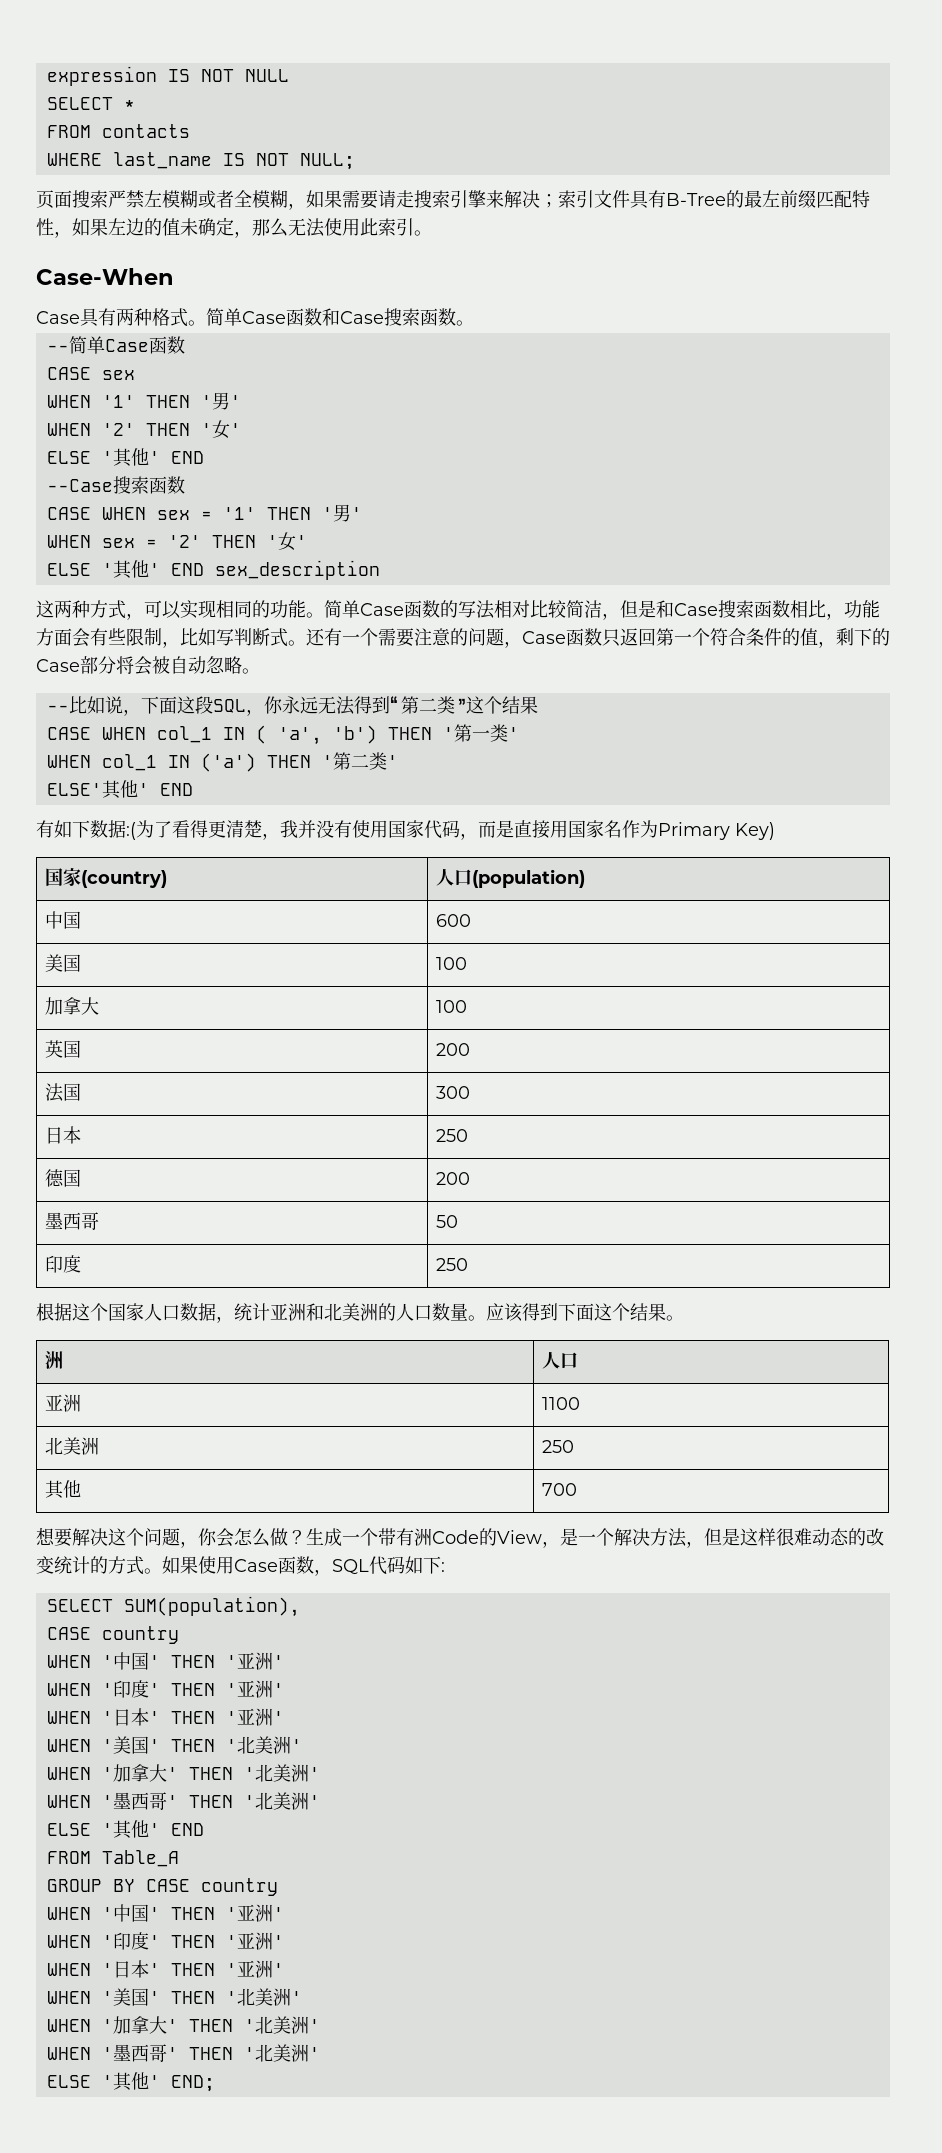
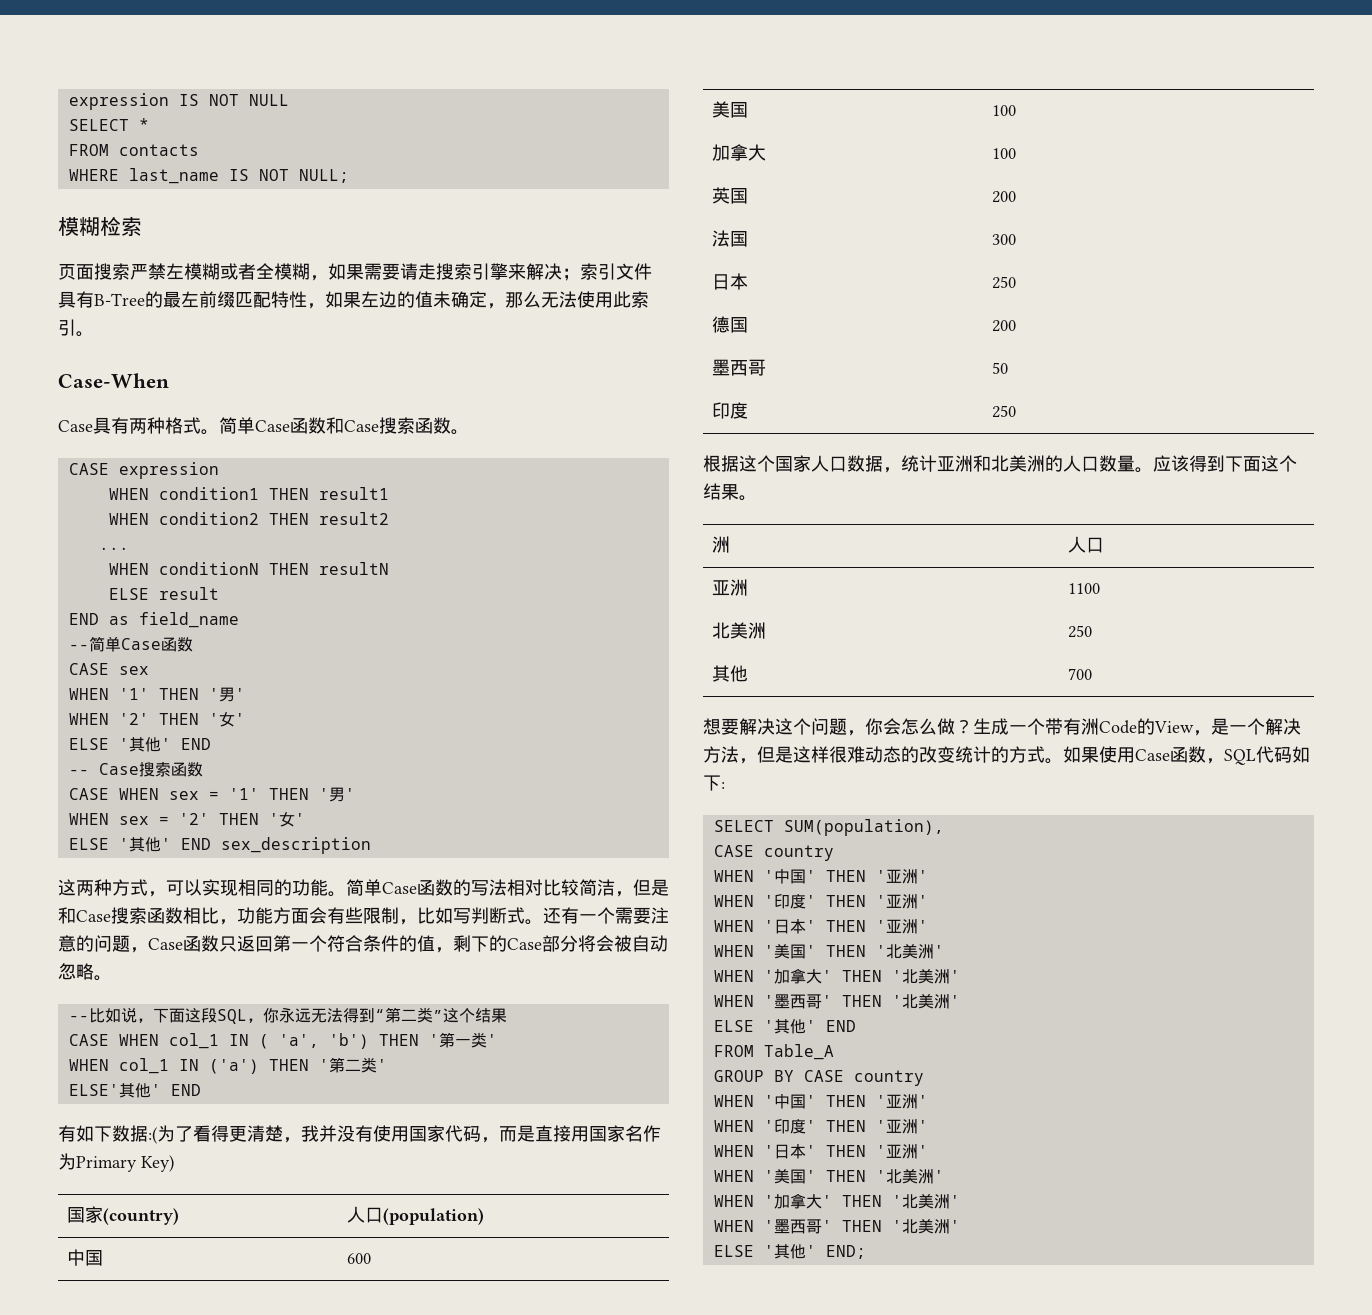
(355, 161) none -> [58,216,142,237] // 模糊检索
(474, 323) none -> [68,462,219,479] [108,487,389,500] [108,512,389,525] [98,547,129,550] [108,562,389,575] [108,587,219,600] [68,612,239,628] // CASE expression // WHEN condition1 THEN result1 // WHEN condition2 THEN result2 // ... // WHEN conditionN THEN resultN // ELSE result // END as field_name
[46,479,113,492] --Case -> [68,763,139,775] -- Case

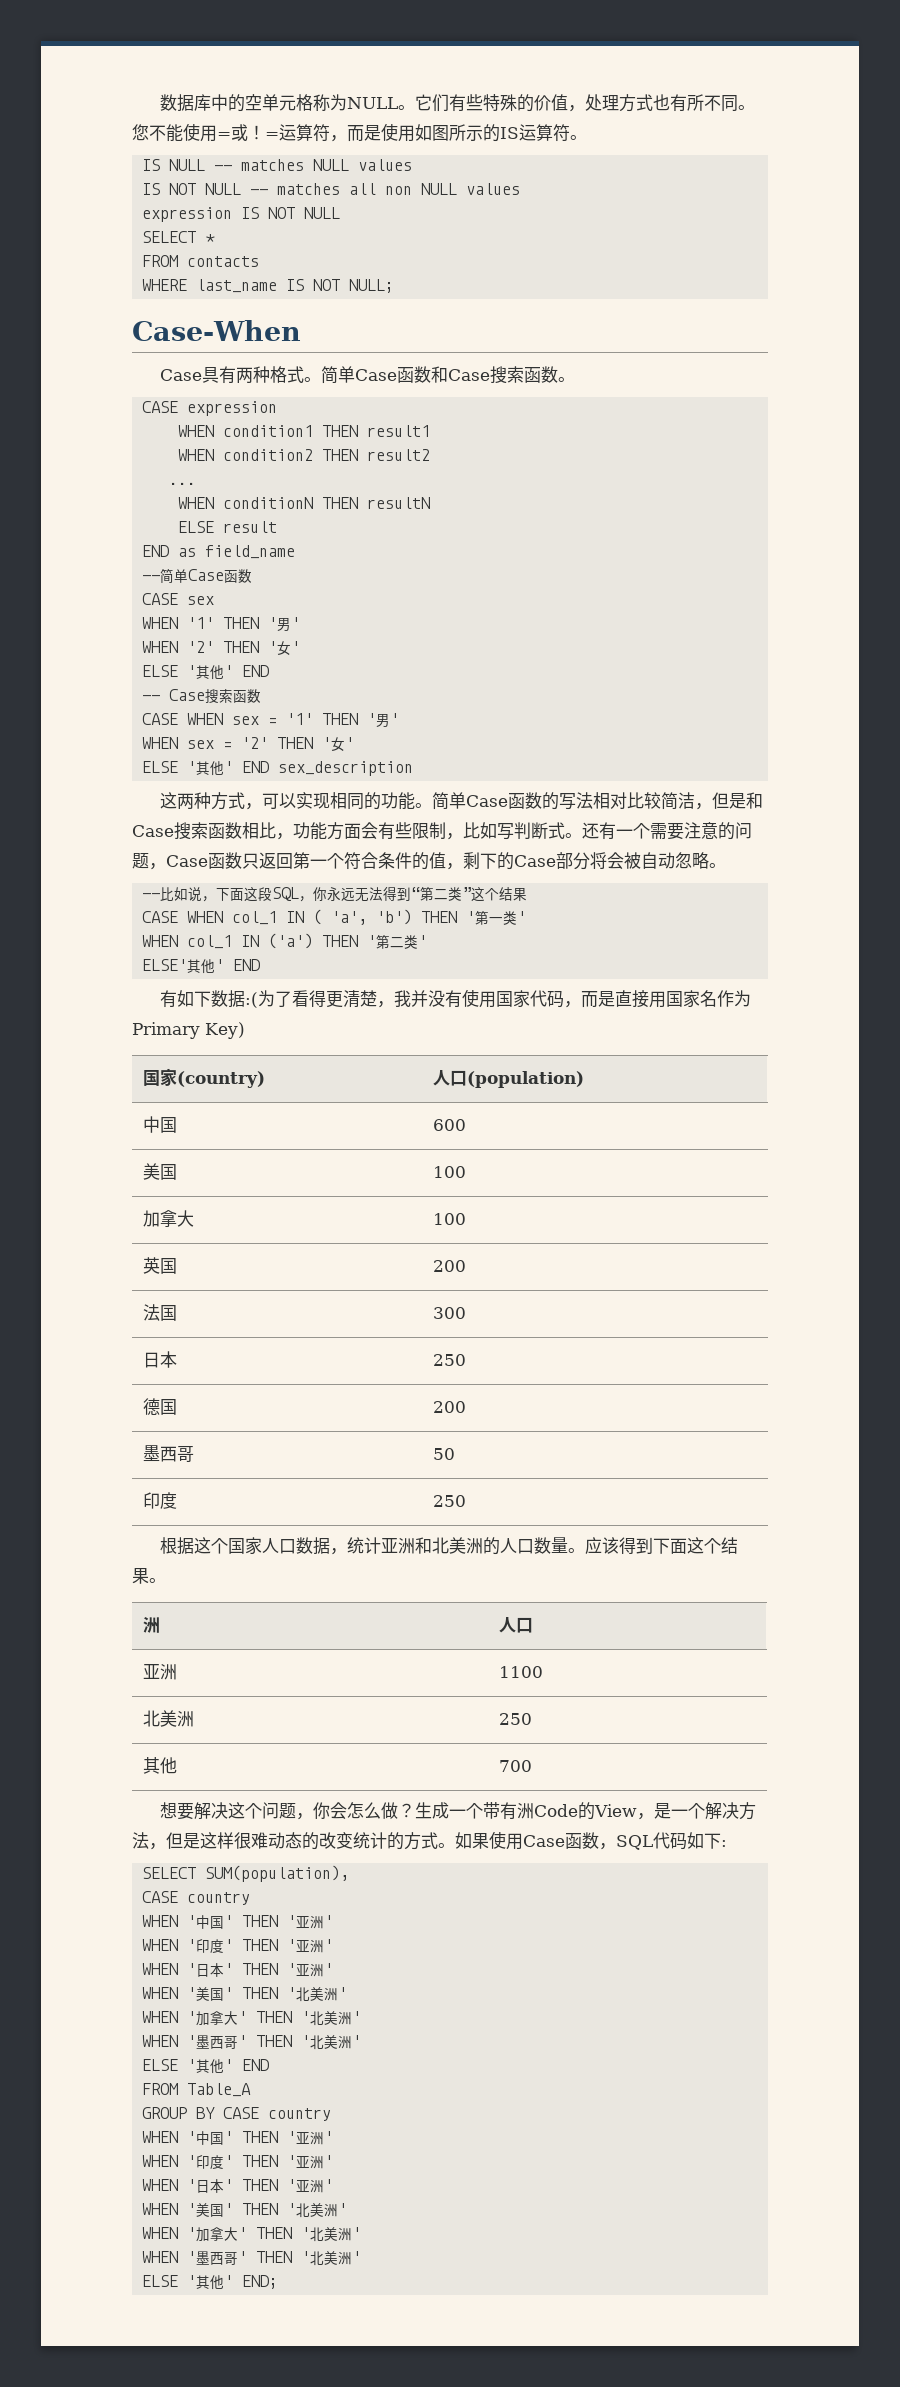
(68, 101) none -> [159,94,755,112] [132,123,587,142] [142,159,413,171] [142,183,521,195] 数据库中的空单元格称为NULL。它们有些特殊的价值，处理方式也有所不同。您不能使用=或！=运算符，而是使用如图所示的IS运算符。 // IS NULL -- matches NULL values // IS NOT NULL -- matches all non NULL values //
[58,216,142,237] [58,263,652,281] [58,291,649,309] [58,319,94,337] // 模糊检索 // 页面搜索严禁左模糊或者全模糊，如果需要请走搜索引擎来解决；索引文件具有B-Tree的最左前缀匹配特性，如果左边的值未确定，那么无法使用此索引。 -> (395, 286) none

